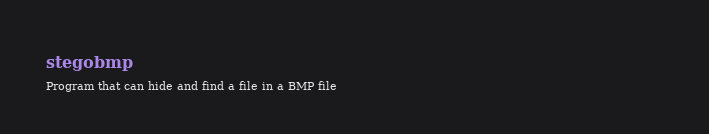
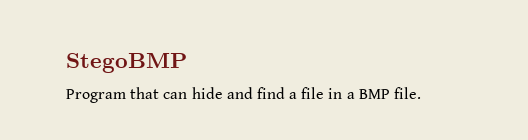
[46,56,133,71] stegobmp -> [66,53,187,73] StegoBMP
[318,81,337,90] file -> [394,87,422,99] file.

